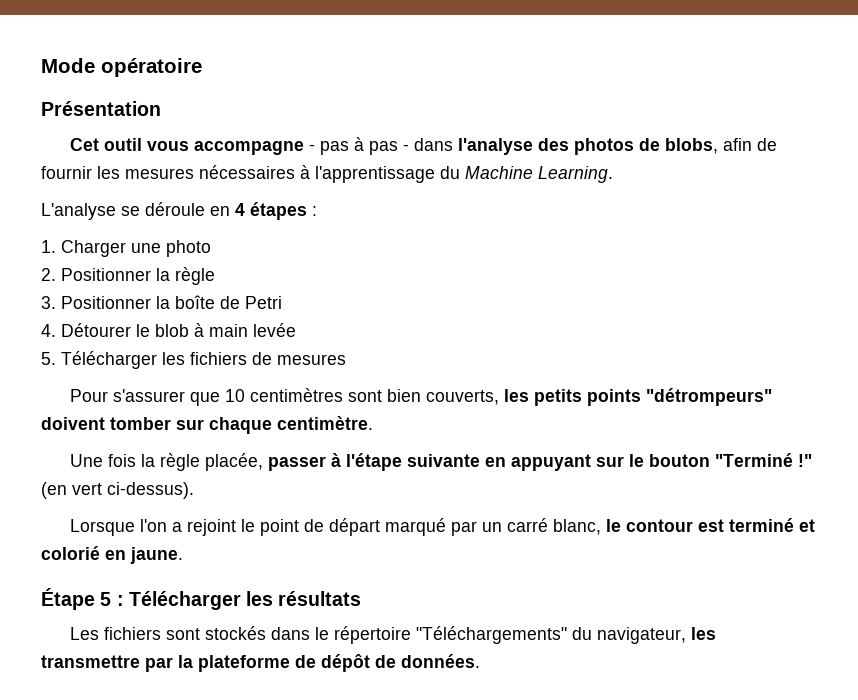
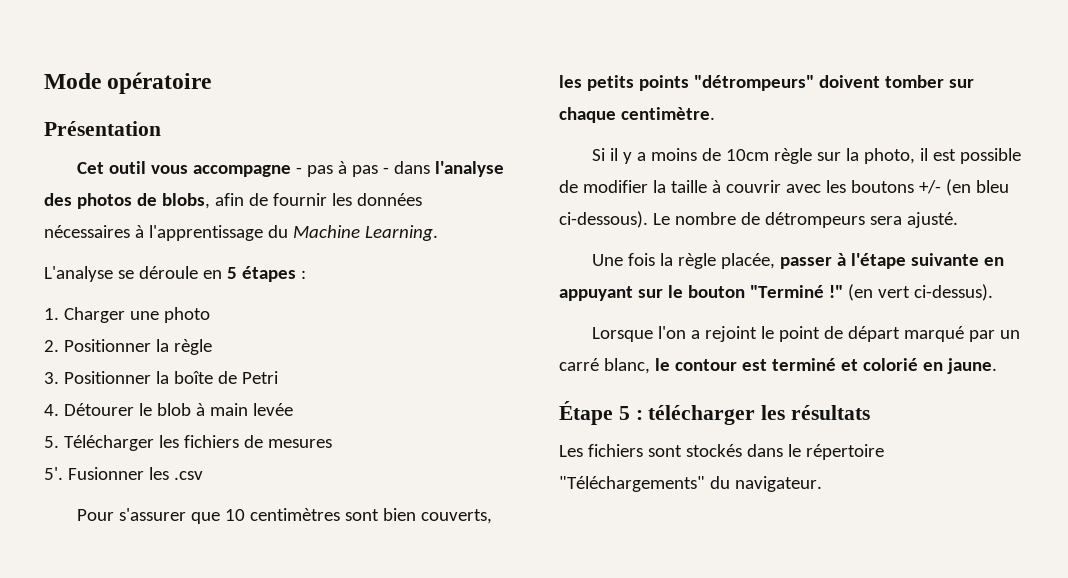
[125,168,194,179] mesures -> [356,193,422,206] données
[235,203,245,216] 4 -> [226,267,237,279] 5
(346, 359) none -> [44,467,203,480] // 5'. Fusionner les .csv
(373, 423) none -> [592,148,1022,164] [559,179,1009,196] [559,211,958,228] // Si il y a moins de 10cm règle sur la photo, il est possible de modifier la taille à couvrir avec les boutons +/- (en bleu ci-dessous). Le nombre de détrompeurs sera ajusté.
[128,591,241,610] Télécharger -> [648,405,756,425] télécharger
[596,627,716,644] [41,654,480,672] navigateur, les transmettre par la plateforme de dépôt de données. -> [734,476,822,492] navigateur.

